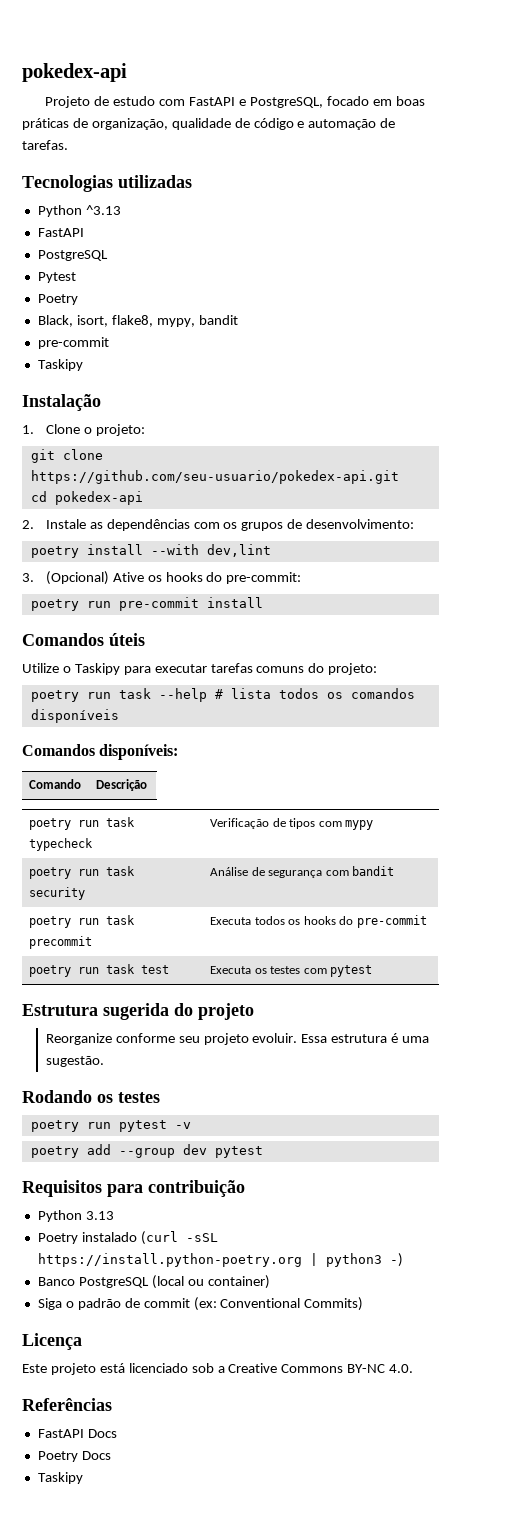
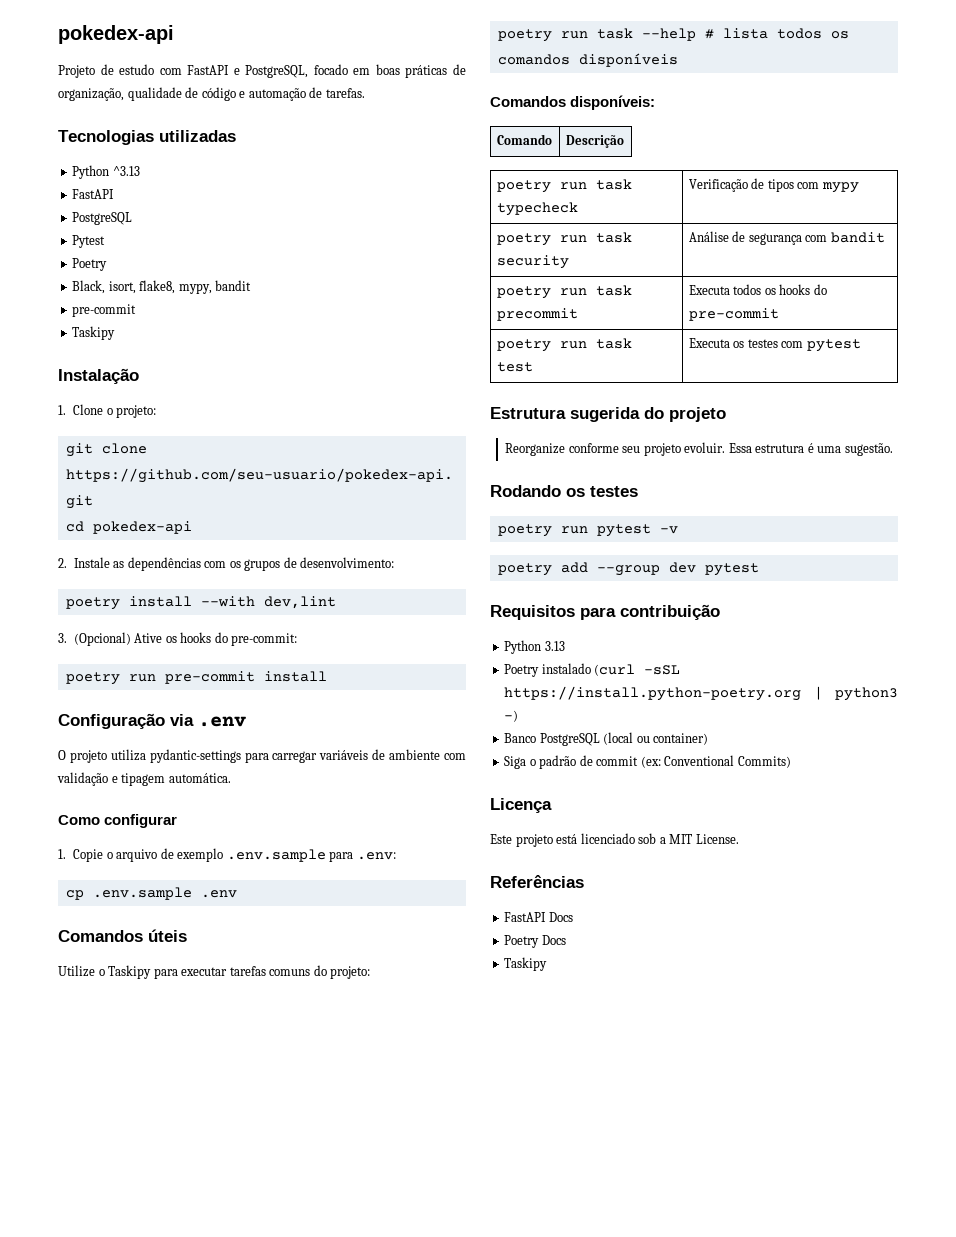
(263, 602) none -> [58,713,246,729] [58,749,467,763] [57,772,231,786] [58,814,178,828] [58,848,396,862] [65,887,237,900] // Configuração via .env // O projeto utiliza pydantic-settings para carregar variáveis de ambiente com validação e tipagem automática. // Como configurar // 1. Copie o arquivo de exemplo .env.sample para .env: // cp .env.sample .env
[228,1363,414,1373] Creative Commons BY-NC 4.0. -> [669,834,739,844] MIT License.

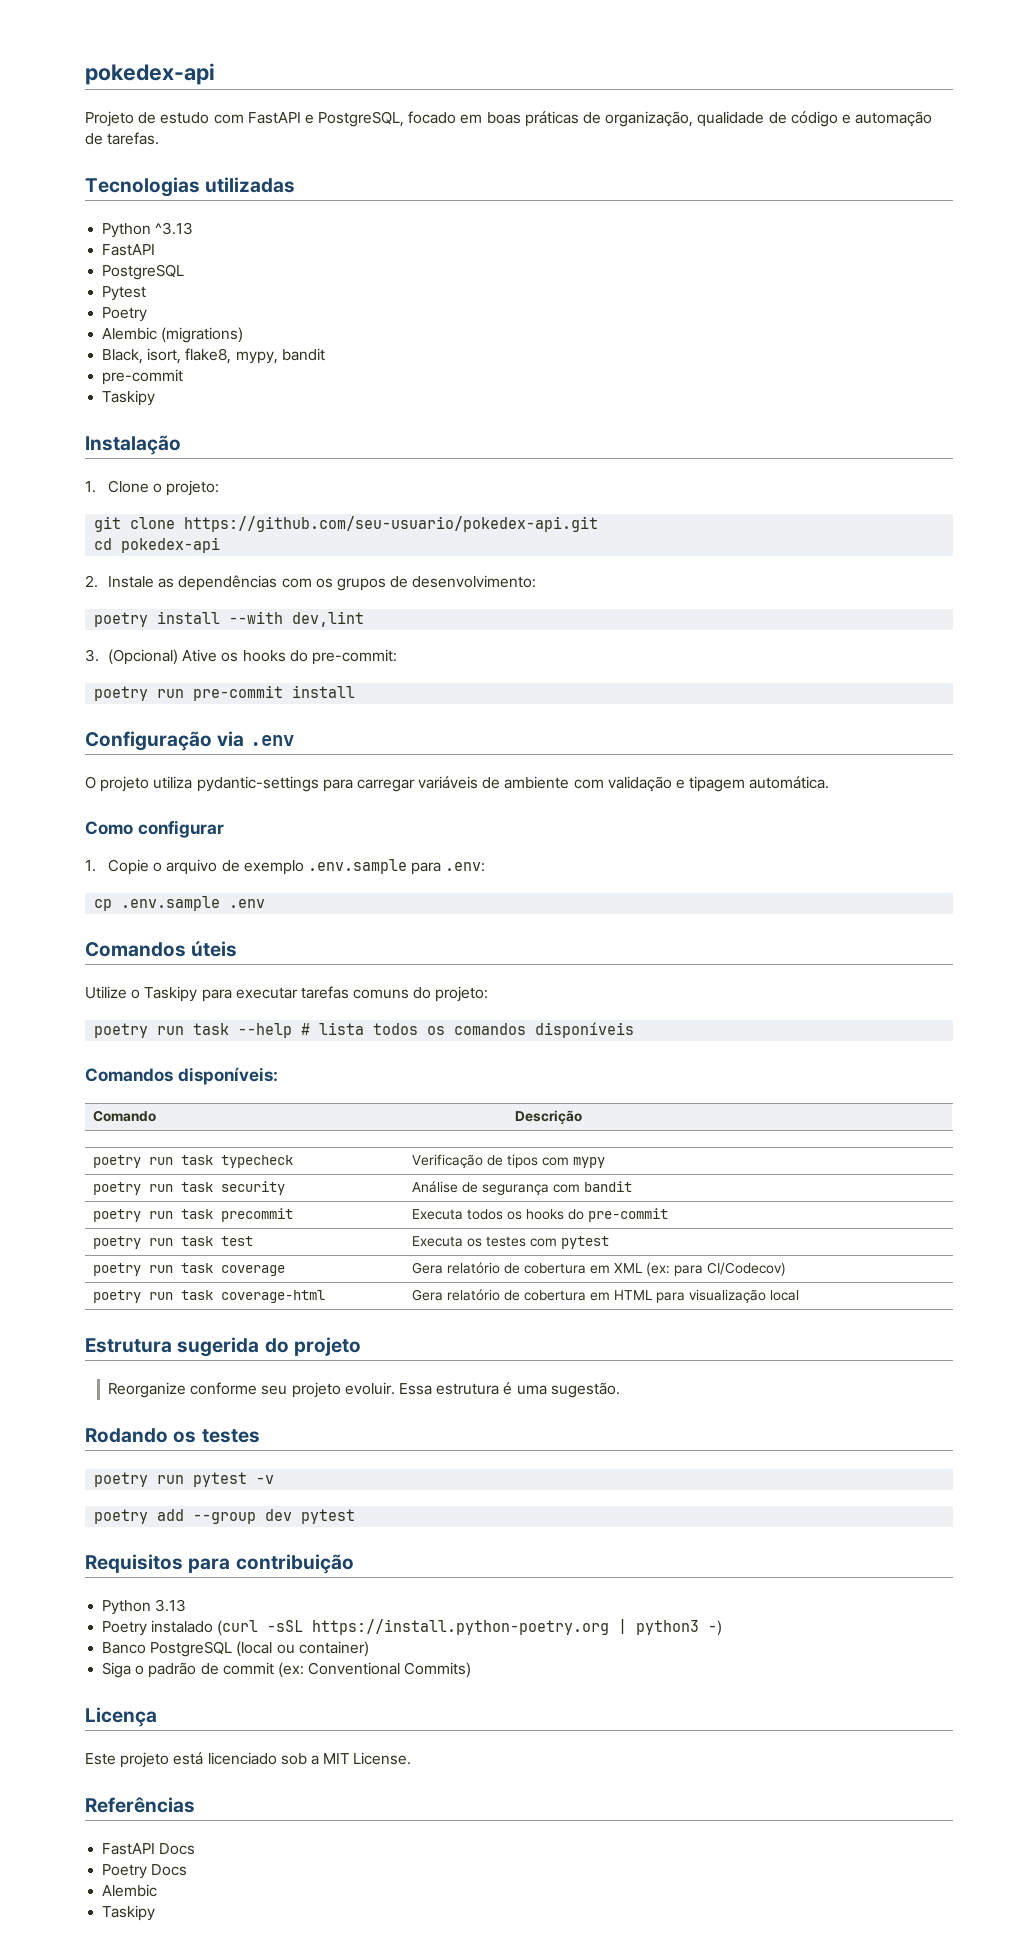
(108, 264) none -> [102,327,244,343] // Alembic (migrations)
(861, 345) none -> [92,1263,285,1276] [411,1262,786,1276] [92,1290,325,1303] [411,1289,799,1303] // poetry run task coverage | Gera relatório de cobertura em XML (ex: para CI/Codecov) // poetry run task coverage-html | Gera relatório de cobertura em HTML para visualização local
(566, 940) none -> [102,1884,158,1897] // Alembic

